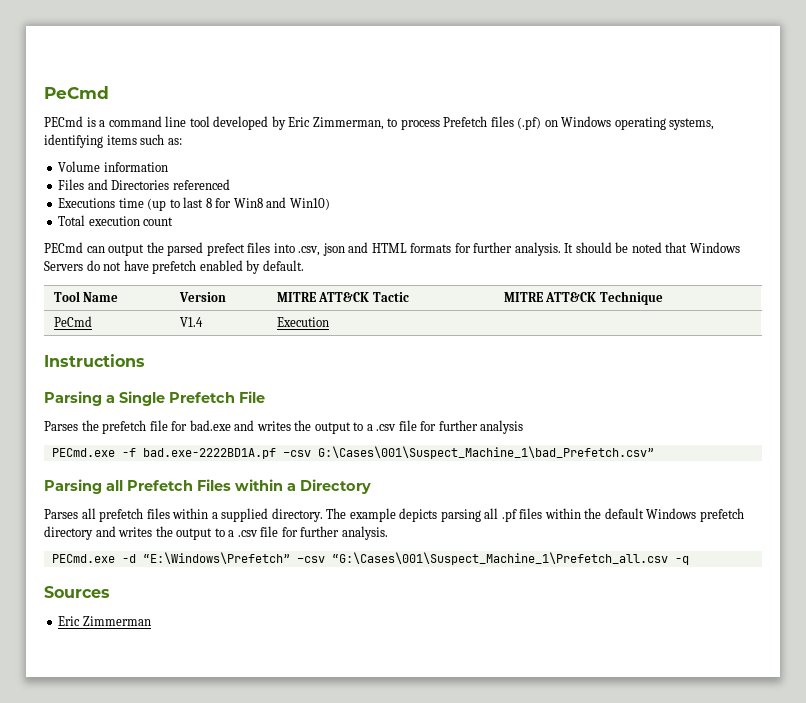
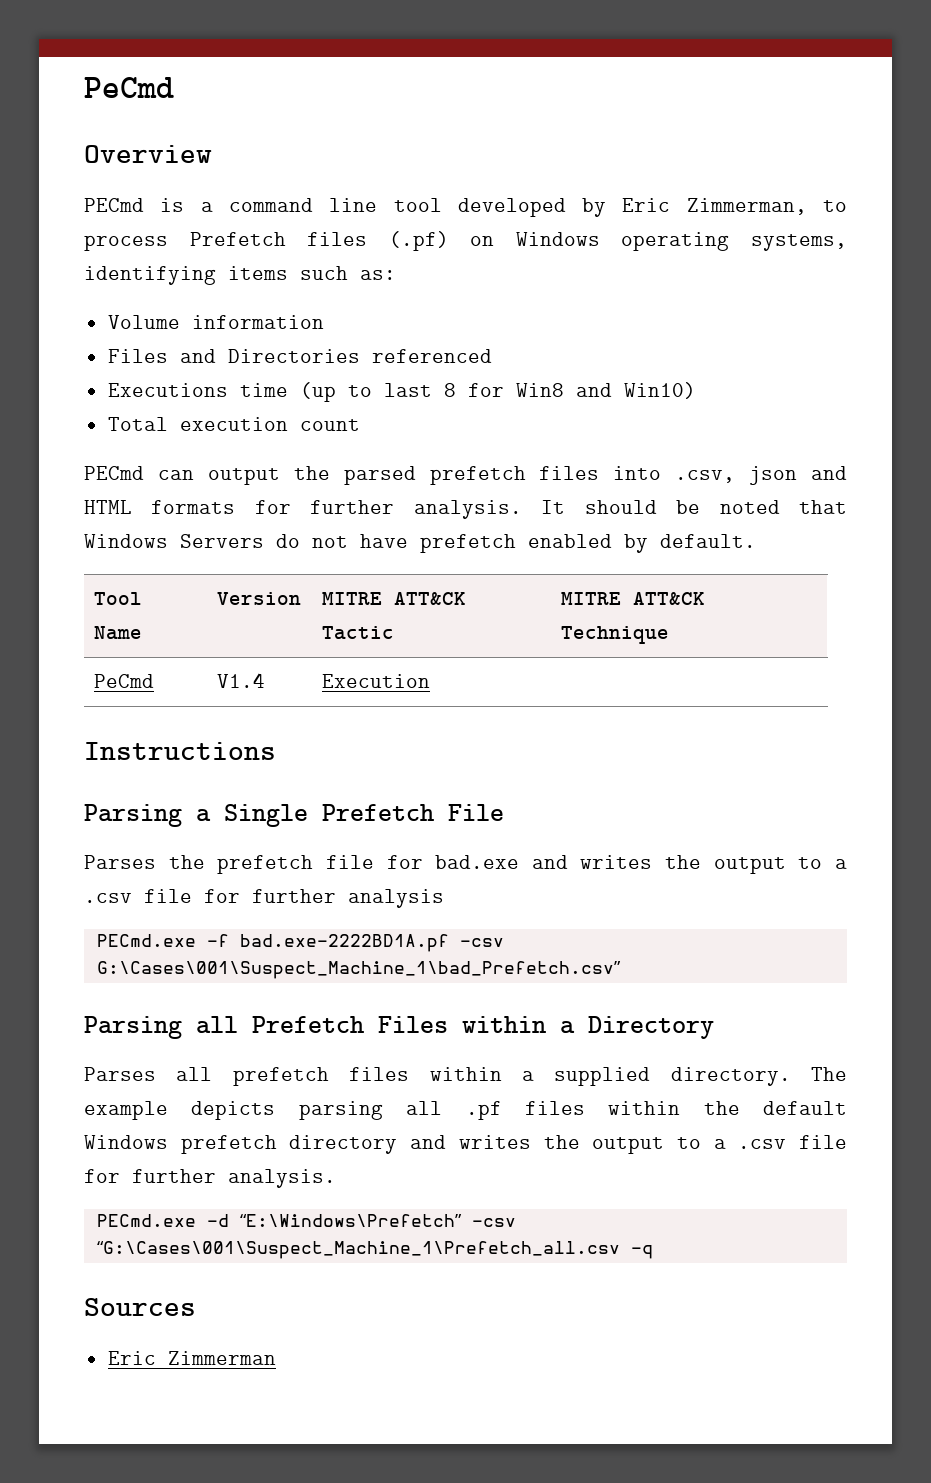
[44,86,109,99] PeCmd -> [84,77,174,98] [84,145,212,163] PeCmd // Overview
[206,243,245,256] prefect -> [429,466,526,485] prefetch

